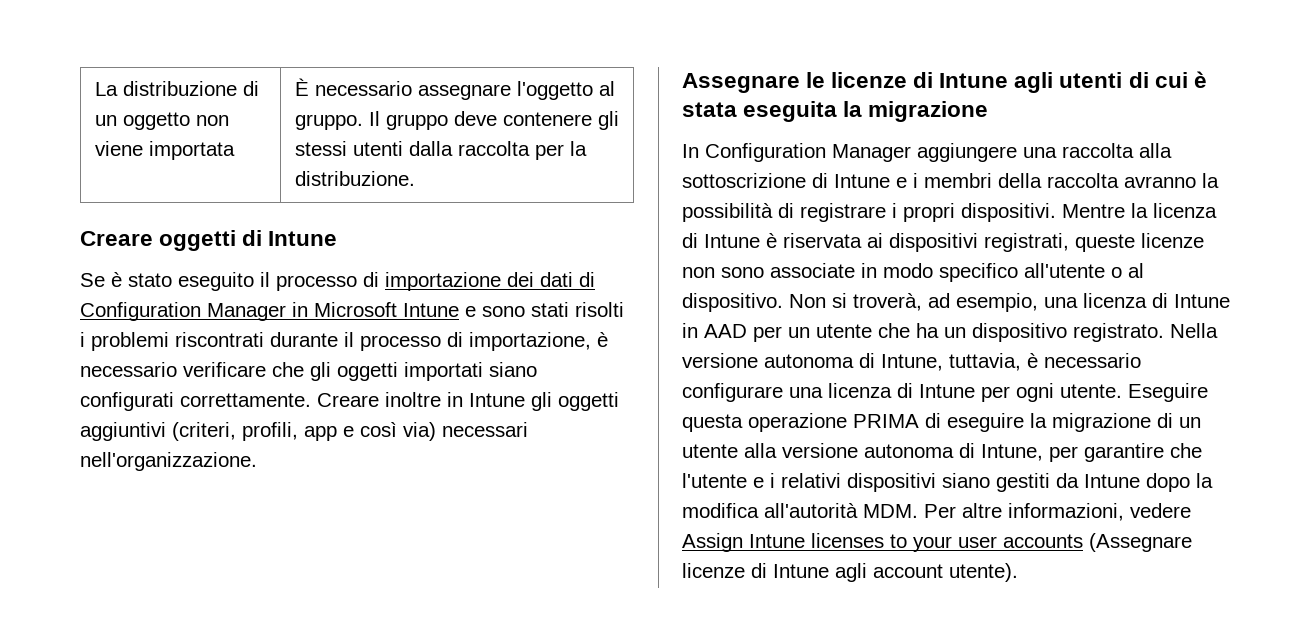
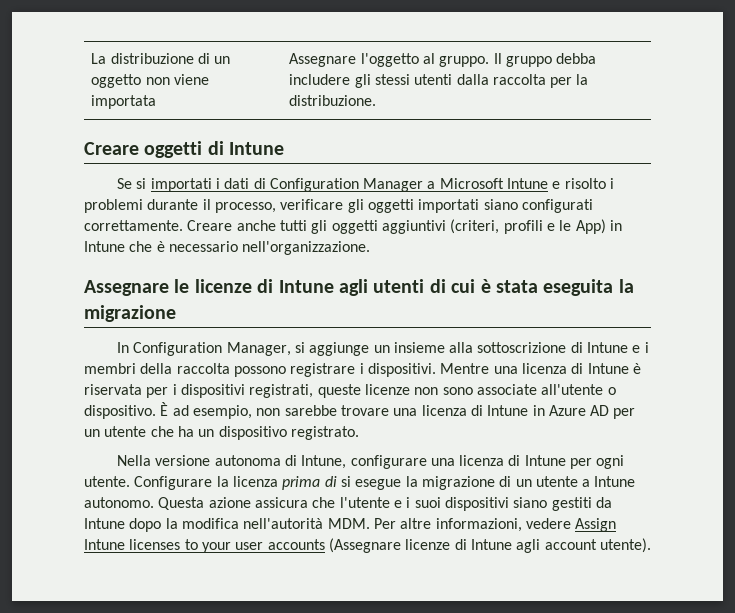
[294,78,511,100] È necessario assegnare -> [289,53,357,67] Assegnare
[453,111,592,126] deve contenere -> [556,53,597,64] [289,74,351,85] debba includere
[111,272,534,291] è stato eseguito il processo di importazione dei -> [136,178,220,192] si importati i
[292,302,308,317] in -> [427,181,436,189] a
[482,302,624,317] sono stati risolti -> [564,178,606,189] risolto
[175,332,264,347] riscontrati -> (143, 206) none
[360,332,608,351] [80,362,304,377] processo di importazione, è necessario verificare che -> [214,199,344,213] processo, verificare
[385,392,525,407] inoltre in Intune -> [236,220,307,231] anche tutti
[242,422,528,441] profili, app e così via) necessari -> [503,219,622,234] [84,241,238,252] profili e le App) in Intune che è necessario
[832,143,1134,162] Manager aggiungere una raccolta -> [226,342,445,356] Manager, si aggiunge un insieme
[1124,173,1219,188] [682,203,794,222] avranno la possibilità di -> [233,366,286,377] possono
[903,203,955,222] propri -> (364, 368) none
[1131,203,1148,218] la -> [493,366,518,374] una
[867,233,883,248] ai -> [146,384,177,398] per i
[861,263,1144,282] [682,293,1038,312] in modo specifico all'utente o al dispositivo. Non si troverà, ad esempio, -> [541,384,616,395] [84,402,389,419] all'utente o dispositivo. È ad esempio, non sarebbe trovare
[704,324,747,338] AAD -> [548,405,610,416] Azure AD
(1164, 332) none -> (359, 433) //
[949,353,1141,371] tuttavia, è necessario -> (347, 462) none
[1128,383,1208,402] [682,413,1024,432] Eseguire questa operazione PRIMA di eseguire -> [134,476,402,490] Configurare la licenza prima di si esegue
[744,443,1164,462] alla versione autonoma di Intune, per garantire -> [582,476,636,487] [84,497,308,510] a Intune autonomo. Questa azione assicura
[781,473,841,488] relativi -> [414,497,441,508] suoi
[764,503,858,518] all'autorità -> [243,518,324,529] nell'autorità

